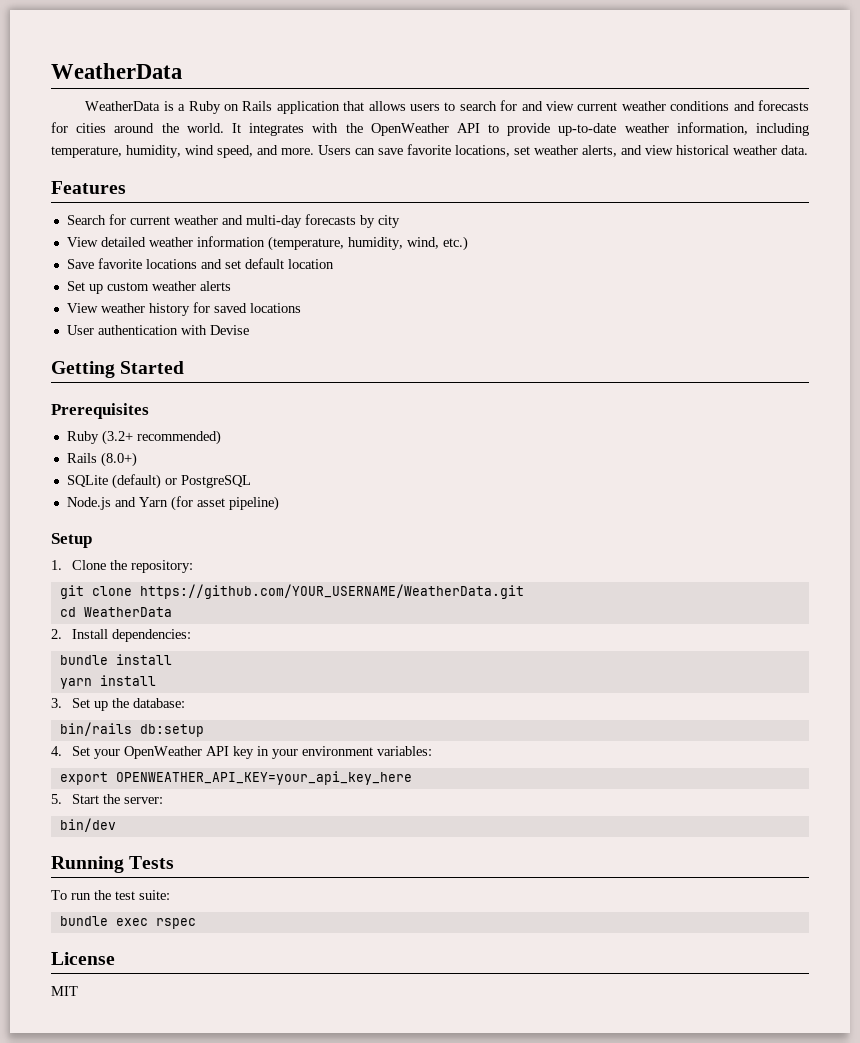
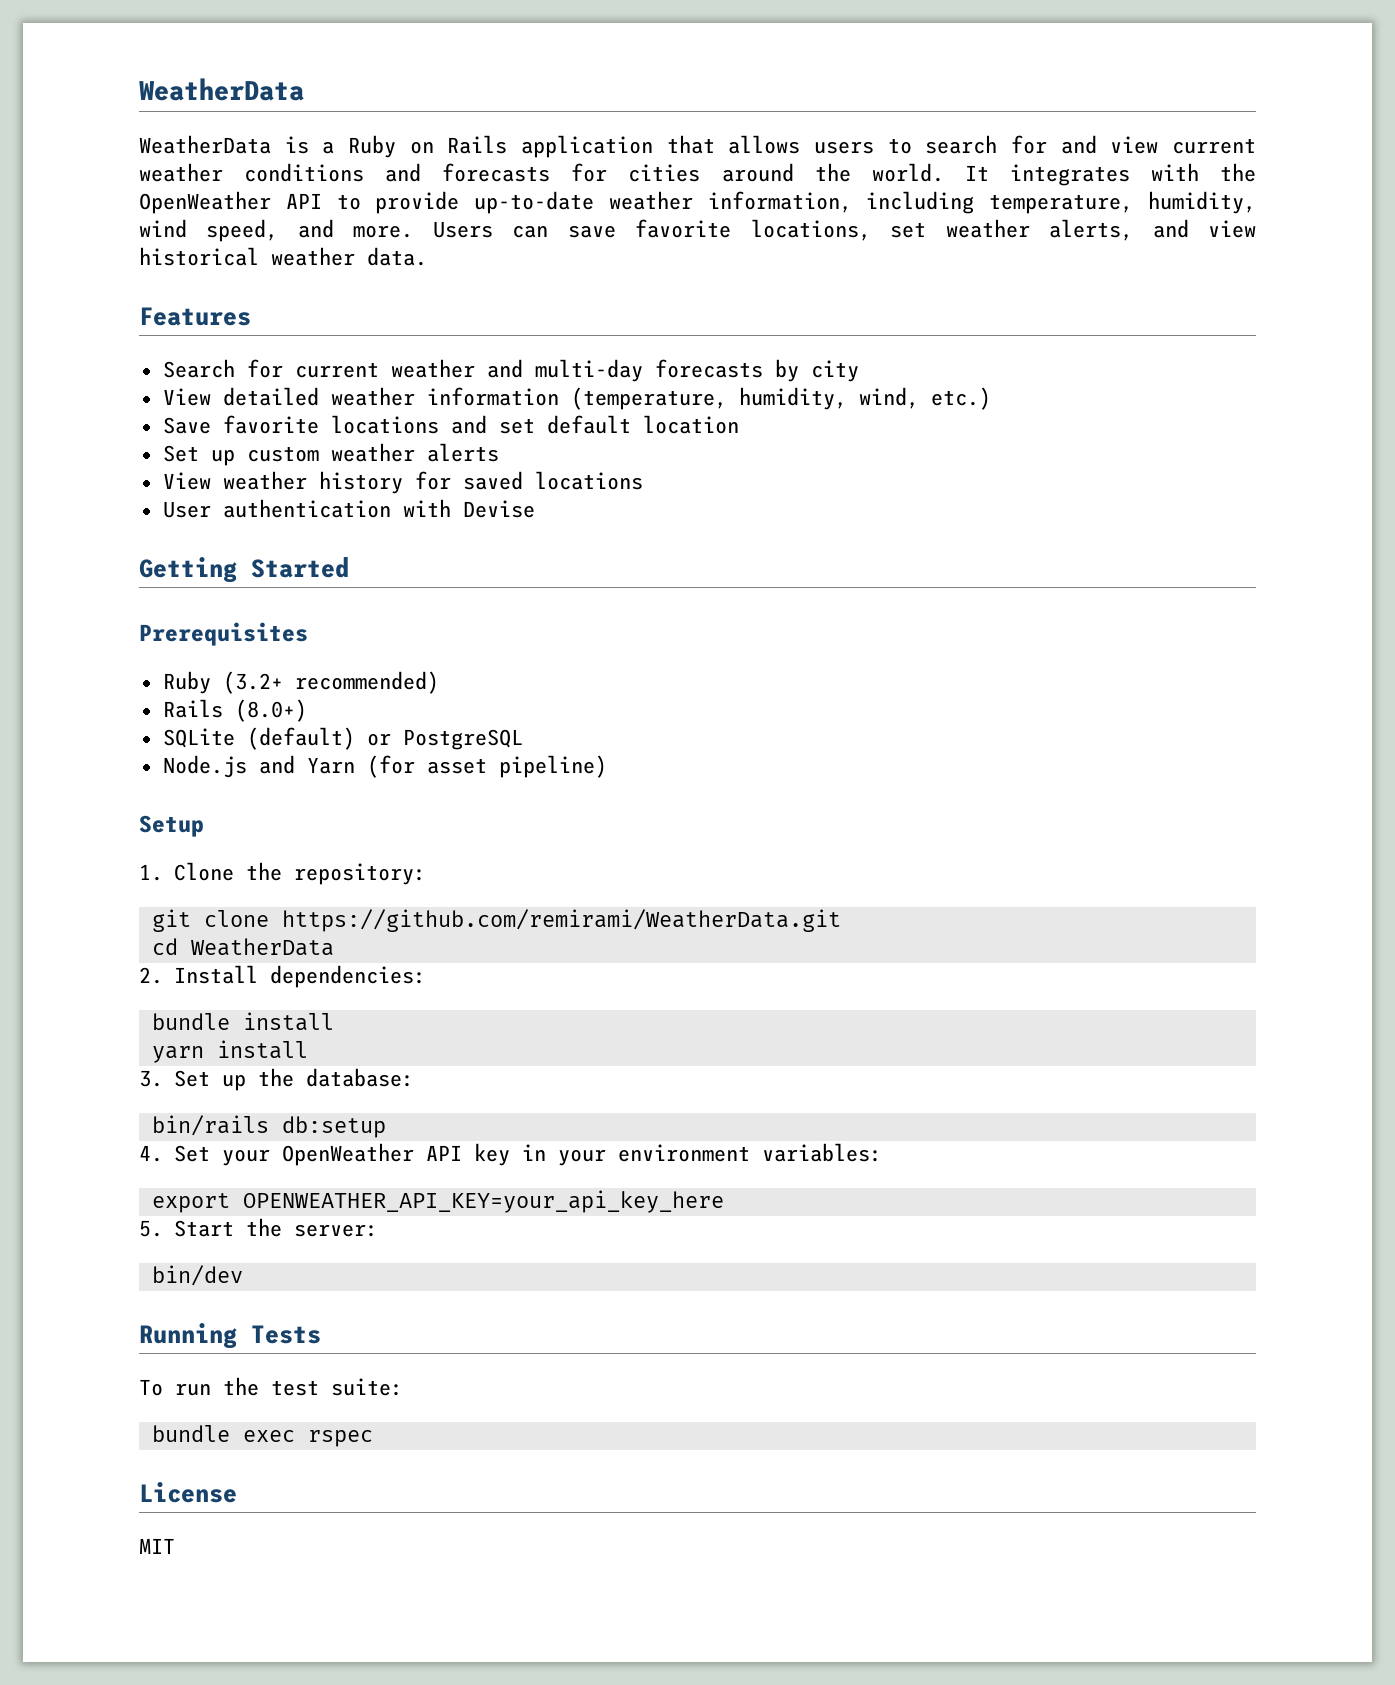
[139,584,524,599] https://github.com/YOUR_USERNAME/WeatherData.git -> [281,909,841,932] https://github.com/remirami/WeatherData.git

